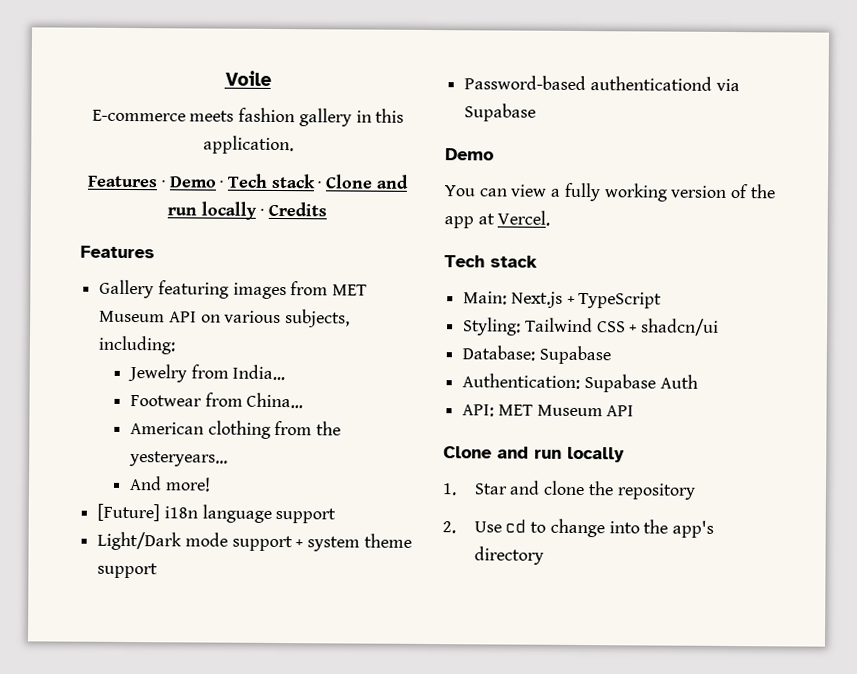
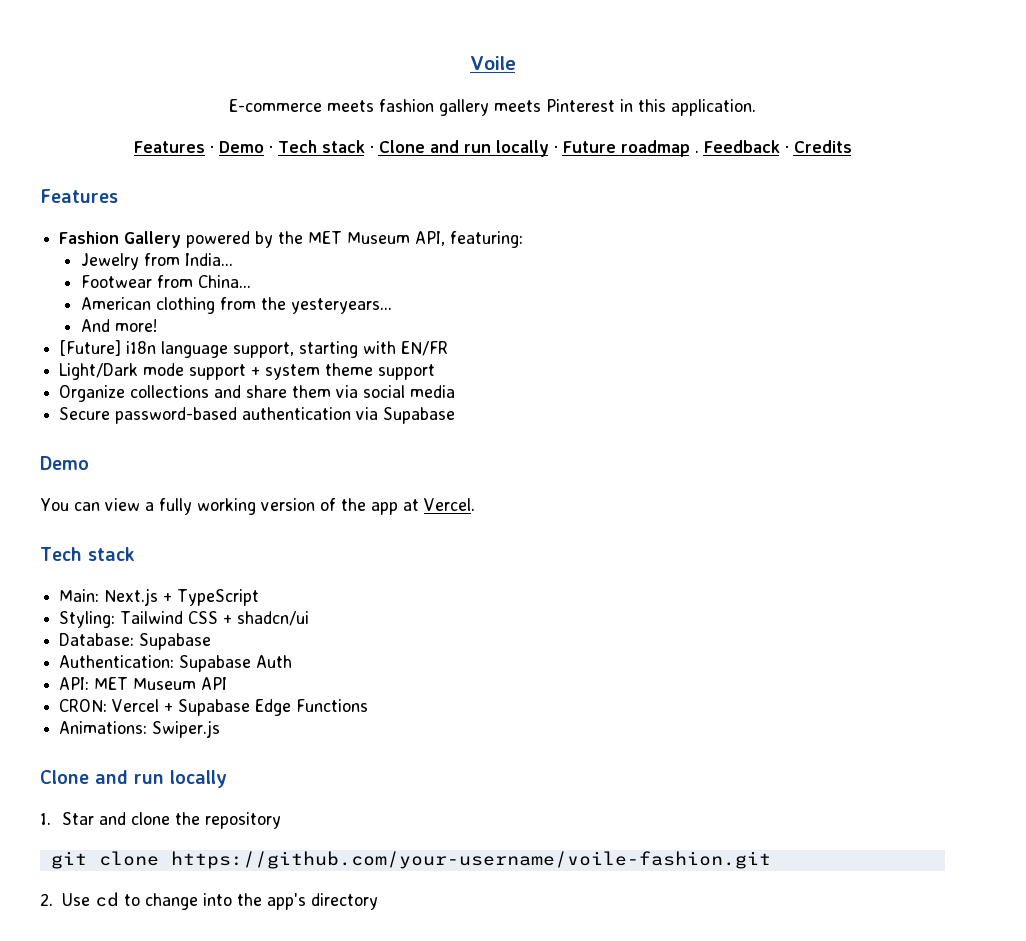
(352, 117) none -> [494,99,615,112] meets Pinterest
[267,201,327,217] [80,245,155,259] [99,279,368,300] [99,309,351,328] [98,335,176,355] Credits // Features // Gallery featuring images from MET Museum API on various subjects, including: -> [562,140,852,157] [40,189,118,203] [59,231,524,248] Future roadmap . Feedback · Credits // Features // Fashion Gallery powered by the MET Museum API, featuring:
[275,507,337,524] support -> [233,341,449,358] support, starting with EN/FR
[464,75,712,91] Password-based authenticationd -> [59,385,456,402] [59,407,352,424] Organize collections and share them via social media // Secure password-based authentication
(635, 411) none -> [59,699,369,716] [59,720,221,738] // CRON: Vercel + Supabase Edge Functions // Animations: Swiper.js
(696, 491) none -> [50,851,771,869] // git clone https://github.com/your-username/voile-fashion.git

